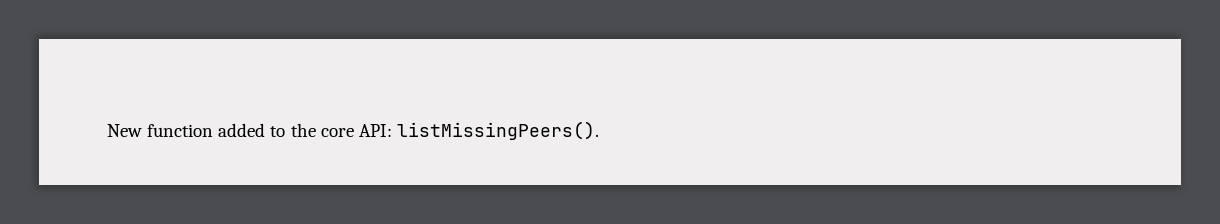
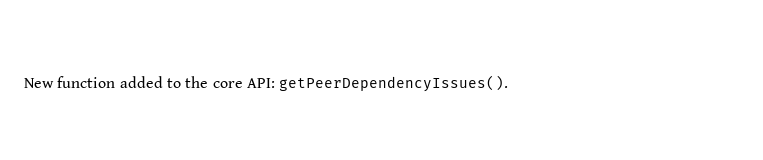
[396,121,599,140] listMissingPeers(). -> [279,75,509,92] getPeerDependencyIssues().

